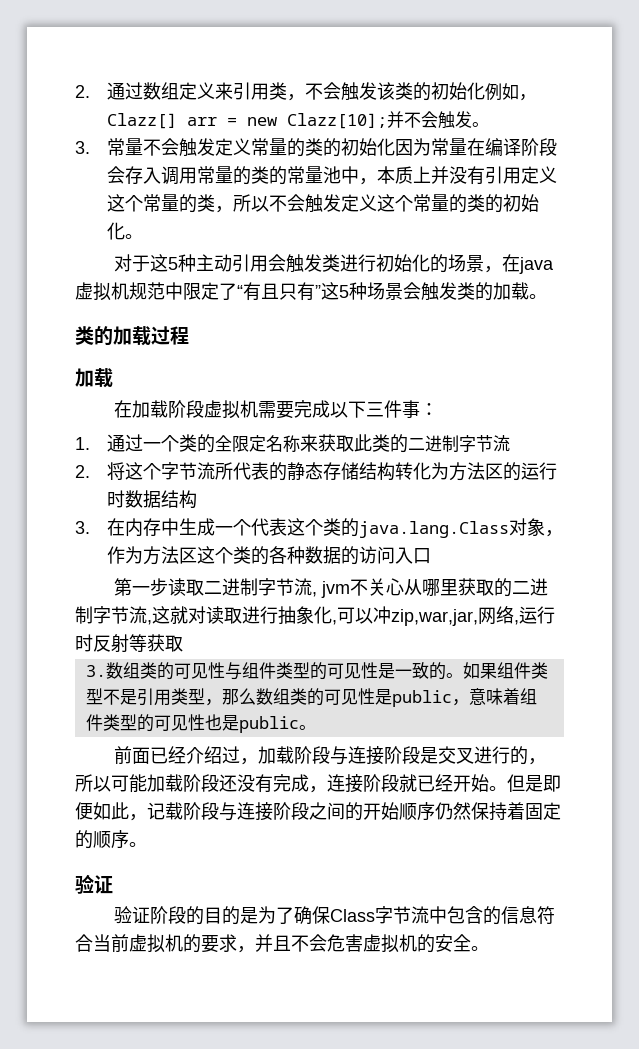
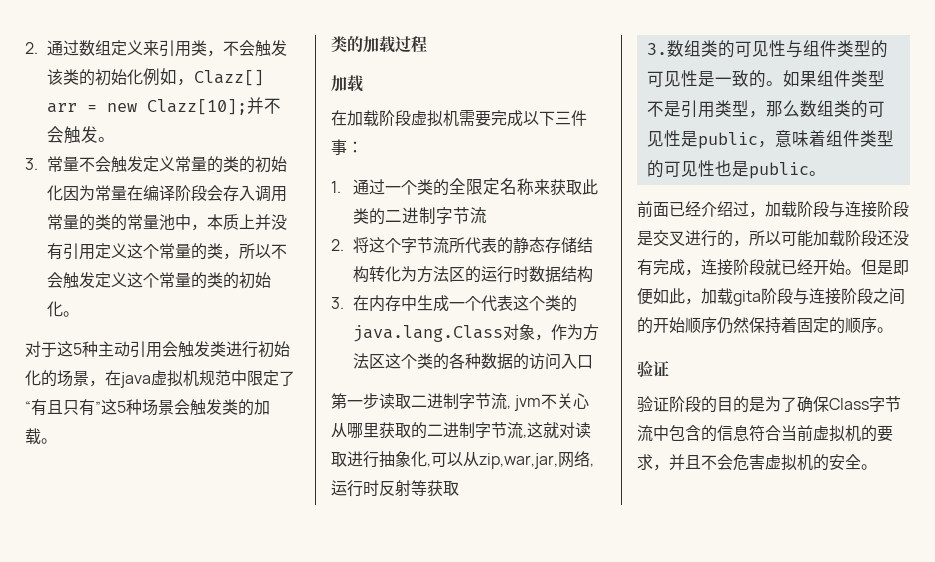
[373,606,391,624] 冲 -> [463,452,479,467] 从
[147,802,183,820] 记载 -> [701,288,761,306] 加载gita

